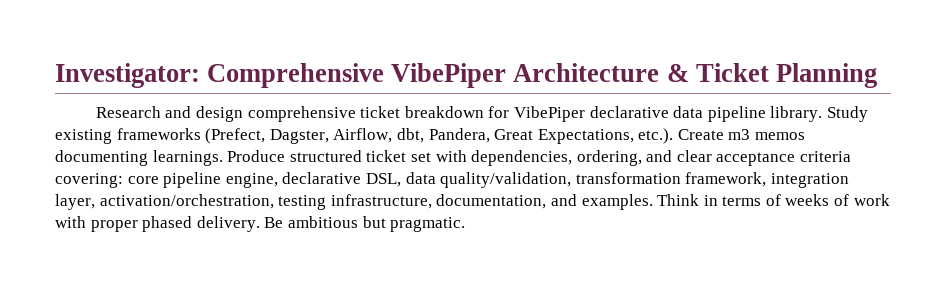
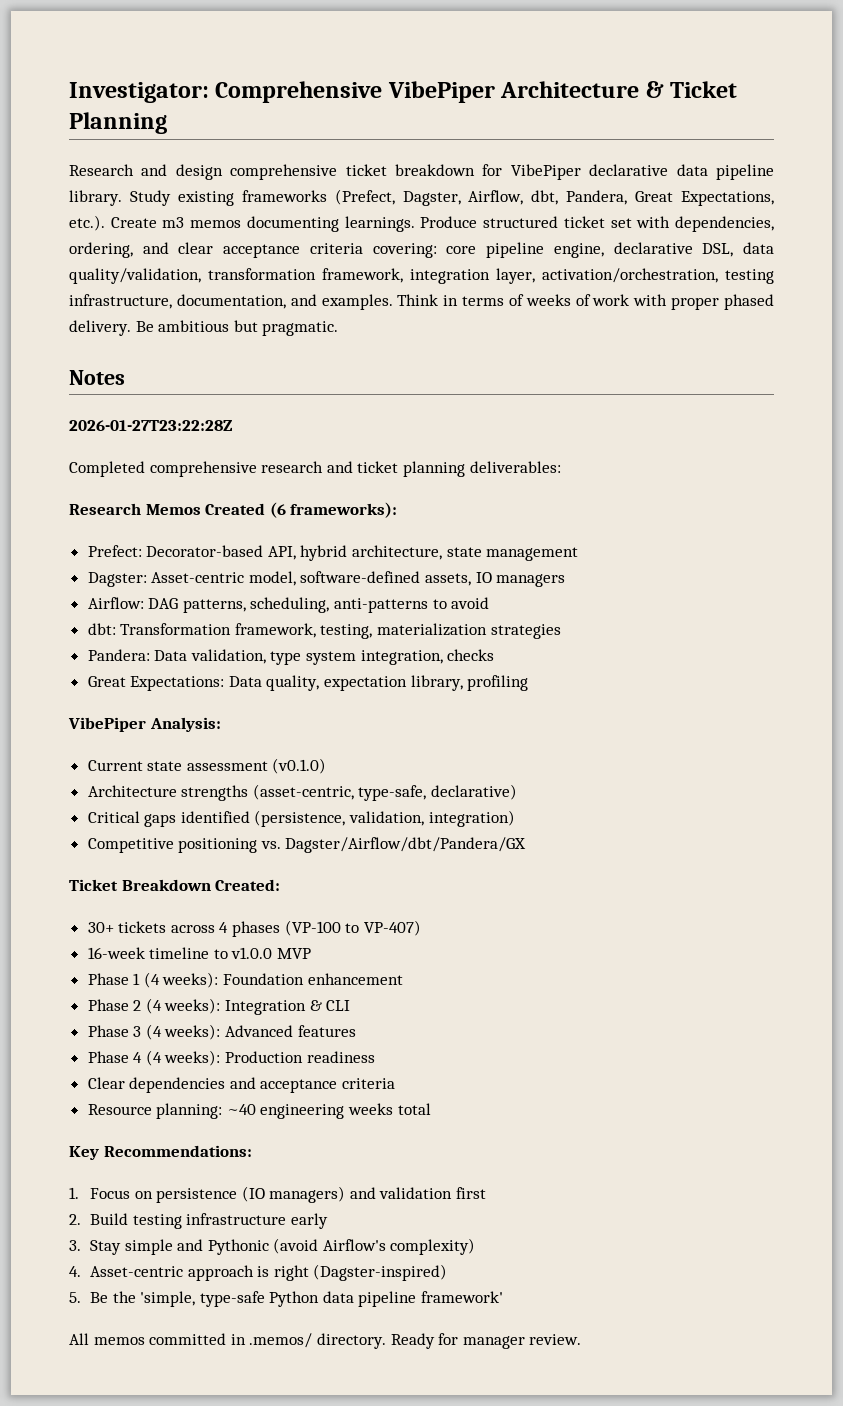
(466, 224) none -> [69,370,125,385] [69,420,233,431] [69,461,561,477] [69,502,398,518] [87,545,579,561] [87,571,566,587] [87,597,490,613] [87,623,561,639] [87,649,495,665] [87,675,529,691] [68,717,221,732] [87,758,327,774] [87,784,518,801] [87,810,515,827] [87,837,527,853] [69,879,281,891] [87,920,421,937] [87,947,312,959] [87,972,403,988] [87,998,351,1015] [87,1024,356,1040] [87,1050,375,1066] [87,1077,396,1093] [87,1103,431,1119] [69,1145,252,1160] [69,1186,487,1203] [69,1213,328,1229] [69,1238,476,1255] [69,1264,448,1281] [69,1291,504,1307] [69,1333,582,1349] // Notes // 2026-01-27T23:22:28Z // Completed comprehensive research and ticket planning deliverables: // Research Memos Created (6 frameworks): // Prefect: Decorator-based API, hybrid architecture, state management // Dagster: Asset-centric model, software-defined assets, IO managers // Airflow: DAG patterns, scheduling, anti-patterns to avoid // dbt: Transformation framework, testing, materialization strategies // Pandera: Data validation, type system integration, checks // Great Expectations: Data quality, expectation library, profiling // VibePiper Analysis: // Current state assessment (v0.1.0) // Architecture strengths (asset-centric, type-safe, declarative) // Critical gaps identified (persistence, validation, integration) // Competitive positioning vs. Dagster/Airflow/dbt/Pandera/GX // Ticket Breakdown Created: // 30+ tickets across 4 phases (VP-100 to VP-407) // 16-week timeline to v1.0.0 MVP // Phase 1 (4 weeks): Foundation enhancement // Phase 2 (4 weeks): Integration & CLI // Phase 3 (4 weeks): Advanced features // Phase 4 (4 weeks): Production readiness // Clear dependencies and acceptance criteria // Resource planning: ~40 engineering weeks total // Key Recommendations: // 1. Focus on persistence (IO managers) and validation first // 2. Build testing infrastructure early // 3. Stay simple and Pythonic (avoid Airflow's complexity) // 4. Asset-centric approach is right (Dagster-inspired) // 5. Be the 'simple, type-safe Python data pipeline framework' // All memos committed in .memos/ directory. Ready for manager review.

